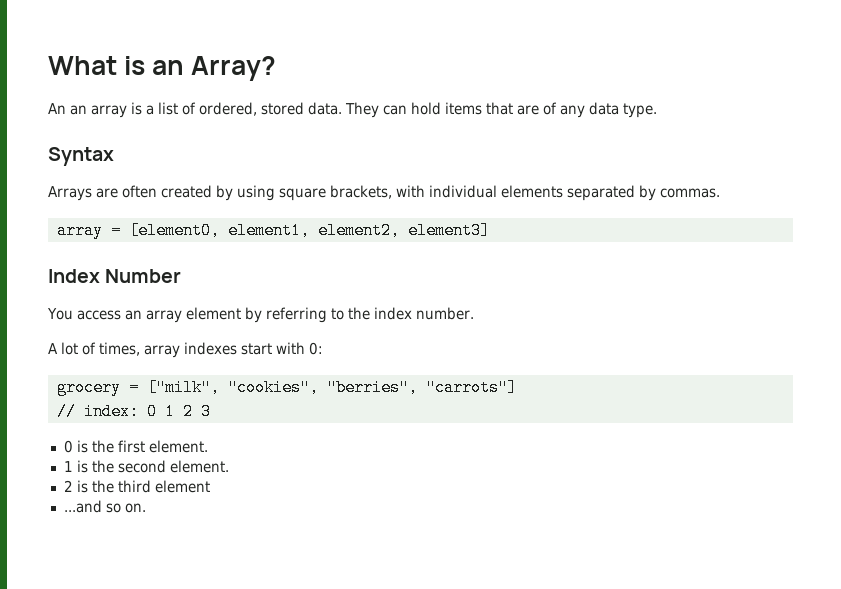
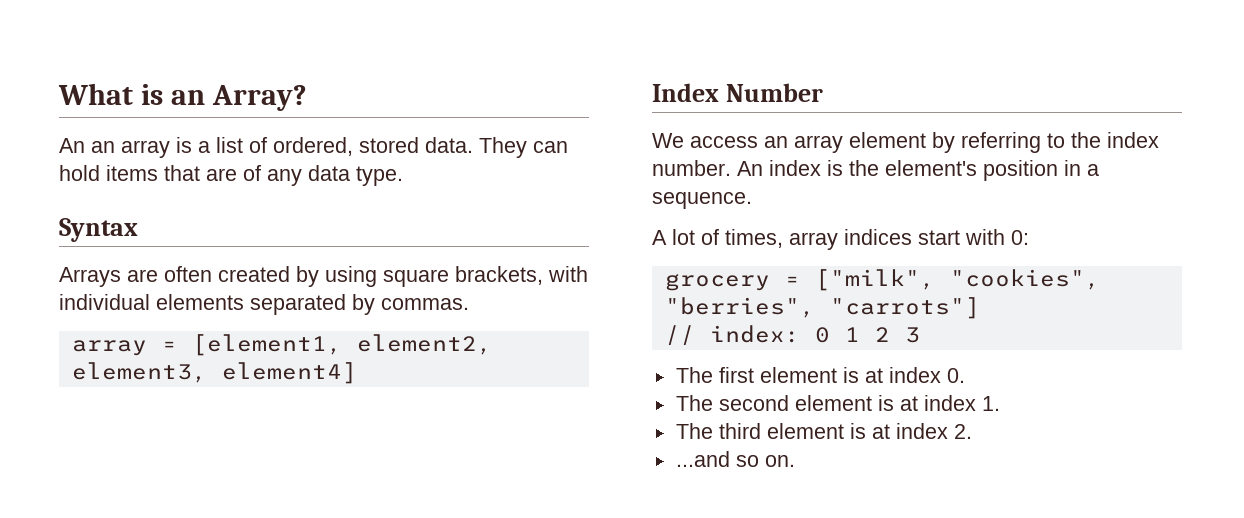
[128,222,490,239] [element0, element1, element2, element3] -> [191,334,492,356] [71,362,357,384] [element1, element2, element3, element4]
[47,308,73,320] You -> [652,133,684,148] We
(474, 313) none -> [737,160,1099,181] [652,192,752,209] An index is the element's position in a sequence.
[184,342,237,355] indexes -> [844,229,912,245] indices
[63,440,208,453] [63,460,229,473] [63,480,210,493] 0 is the first element. // 1 is the second element. // 2 is the third element -> [675,367,965,383] [675,395,1000,411] [675,423,972,439] The first element is at index 0. // The second element is at index 1. // The third element is at index 2.

